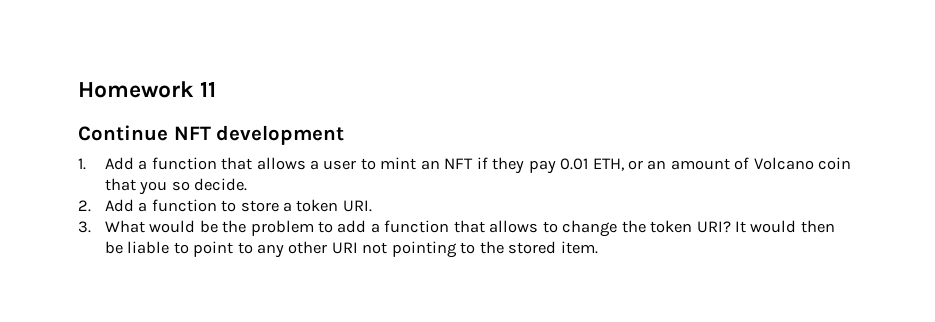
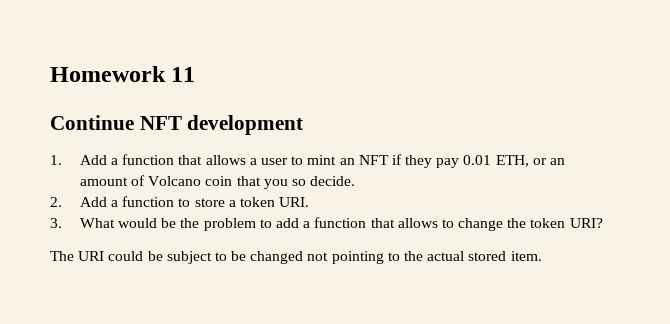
[734,220,835,233] [104,241,358,258] It would then be liable to point to any other URI -> [50,251,304,264] // The URI could be subject to be changed
(504, 247) none -> [427,251,465,261] actual

